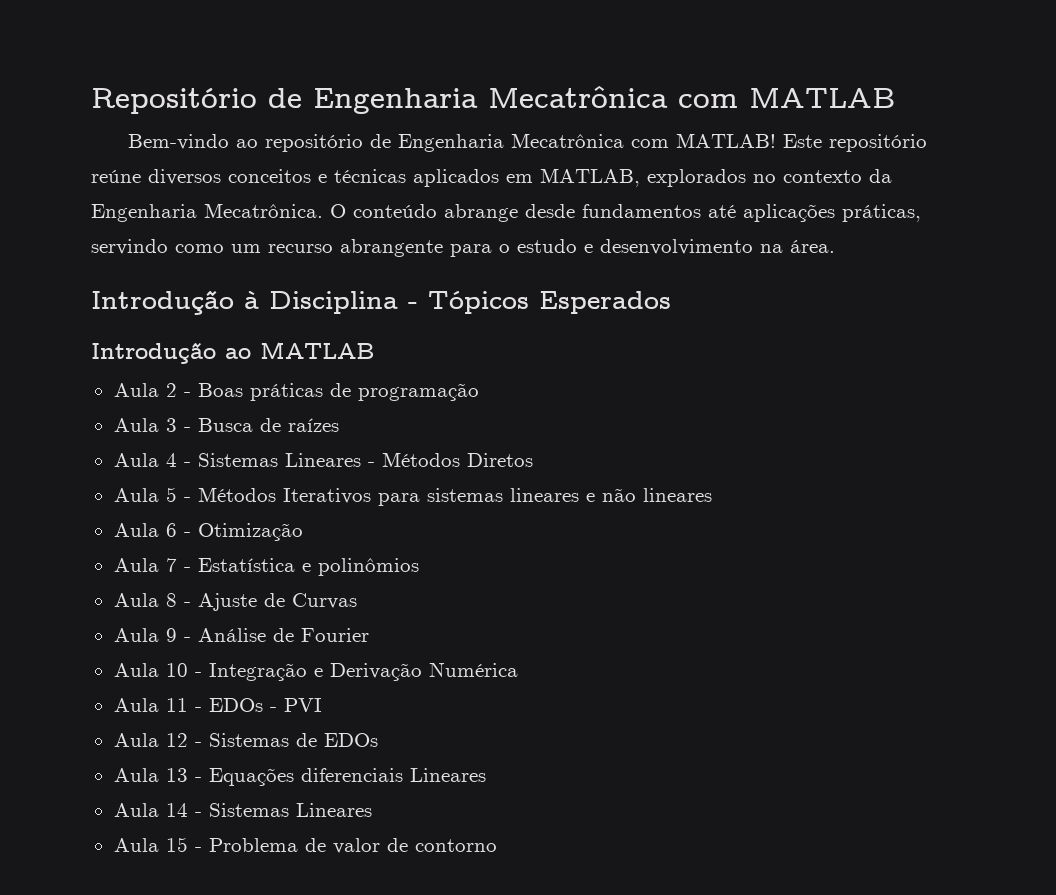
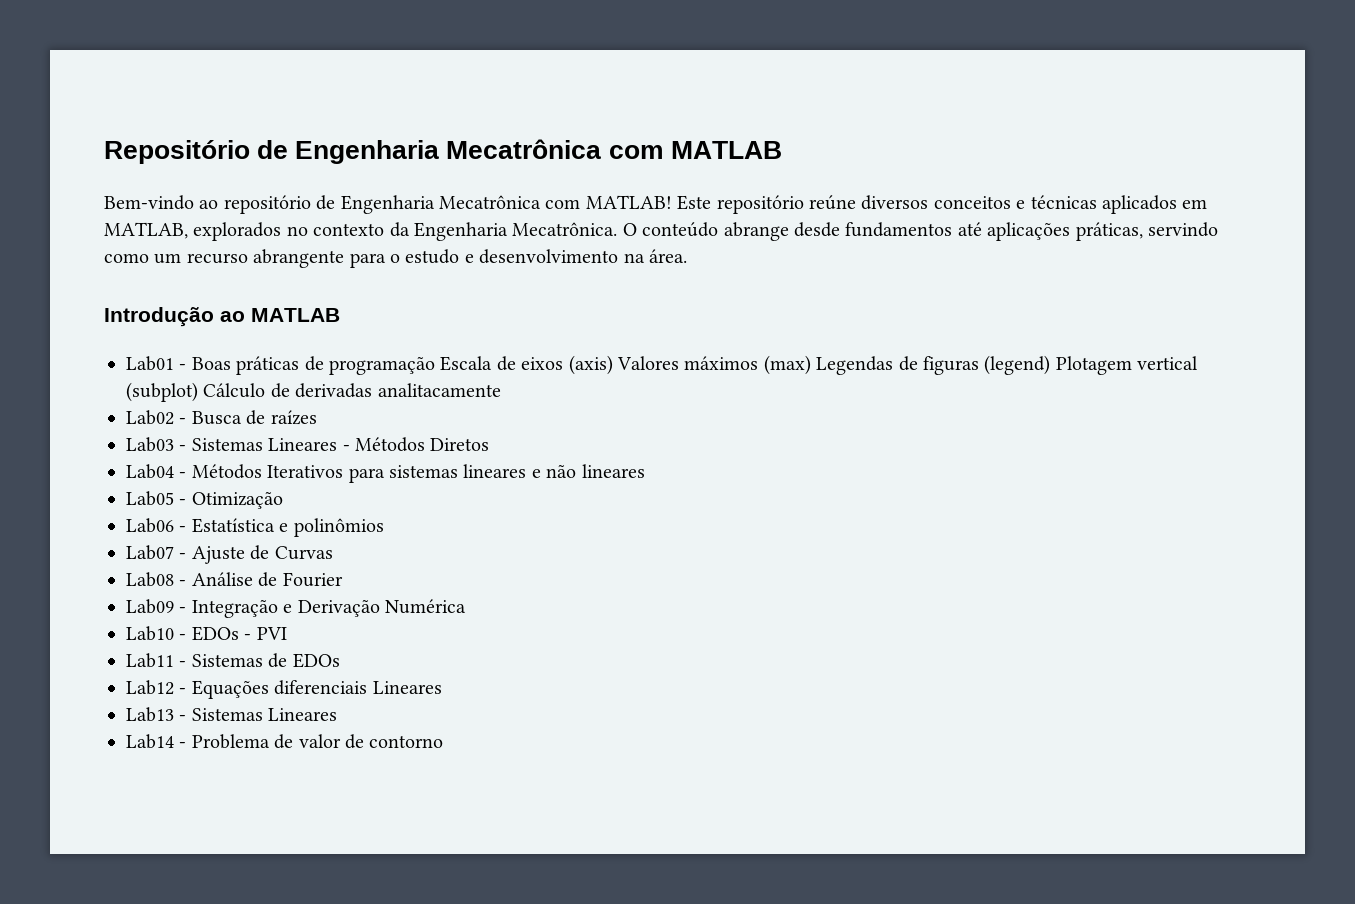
[91,290,671,315] // Introdução à Disciplina - Tópicos Esperados -> (687, 256) none
[113,383,177,397] Aula 2 -> [126,356,174,371] Lab01
[113,418,177,432] // Aula 3 -> [440,355,1199,375] [126,382,501,402] [126,410,174,425] Escala de eixos (axis) Valores máximos (max) Legendas de figuras (legend) Plotagem vertical (subplot) Cálculo de derivadas analitacamente // Lab02
[113,453,177,467] Aula 4 -> [126,437,174,452] Lab03
[113,487,177,502] Aula 5 -> [126,464,174,479] Lab04
[113,523,177,537] Aula 6 -> [126,491,174,506] Lab05
[113,558,177,572] Aula 7 -> [126,518,174,533] Lab06
[113,593,177,607] Aula 8 -> [126,545,174,560] Lab07
[113,628,177,642] Aula 9 -> [126,572,174,587] Lab08
[113,663,188,677] Aula 10 -> [126,599,174,614] Lab09
[113,698,188,712] Aula 11 -> [126,626,174,641] Lab10
[113,733,188,747] Aula 12 -> [126,653,174,668] Lab11
[113,768,188,782] Aula 13 -> [126,680,174,695] Lab12
[113,803,188,817] Aula 14 -> [126,707,174,722] Lab13
[113,837,188,852] Aula 15 -> [126,734,174,749] Lab14

